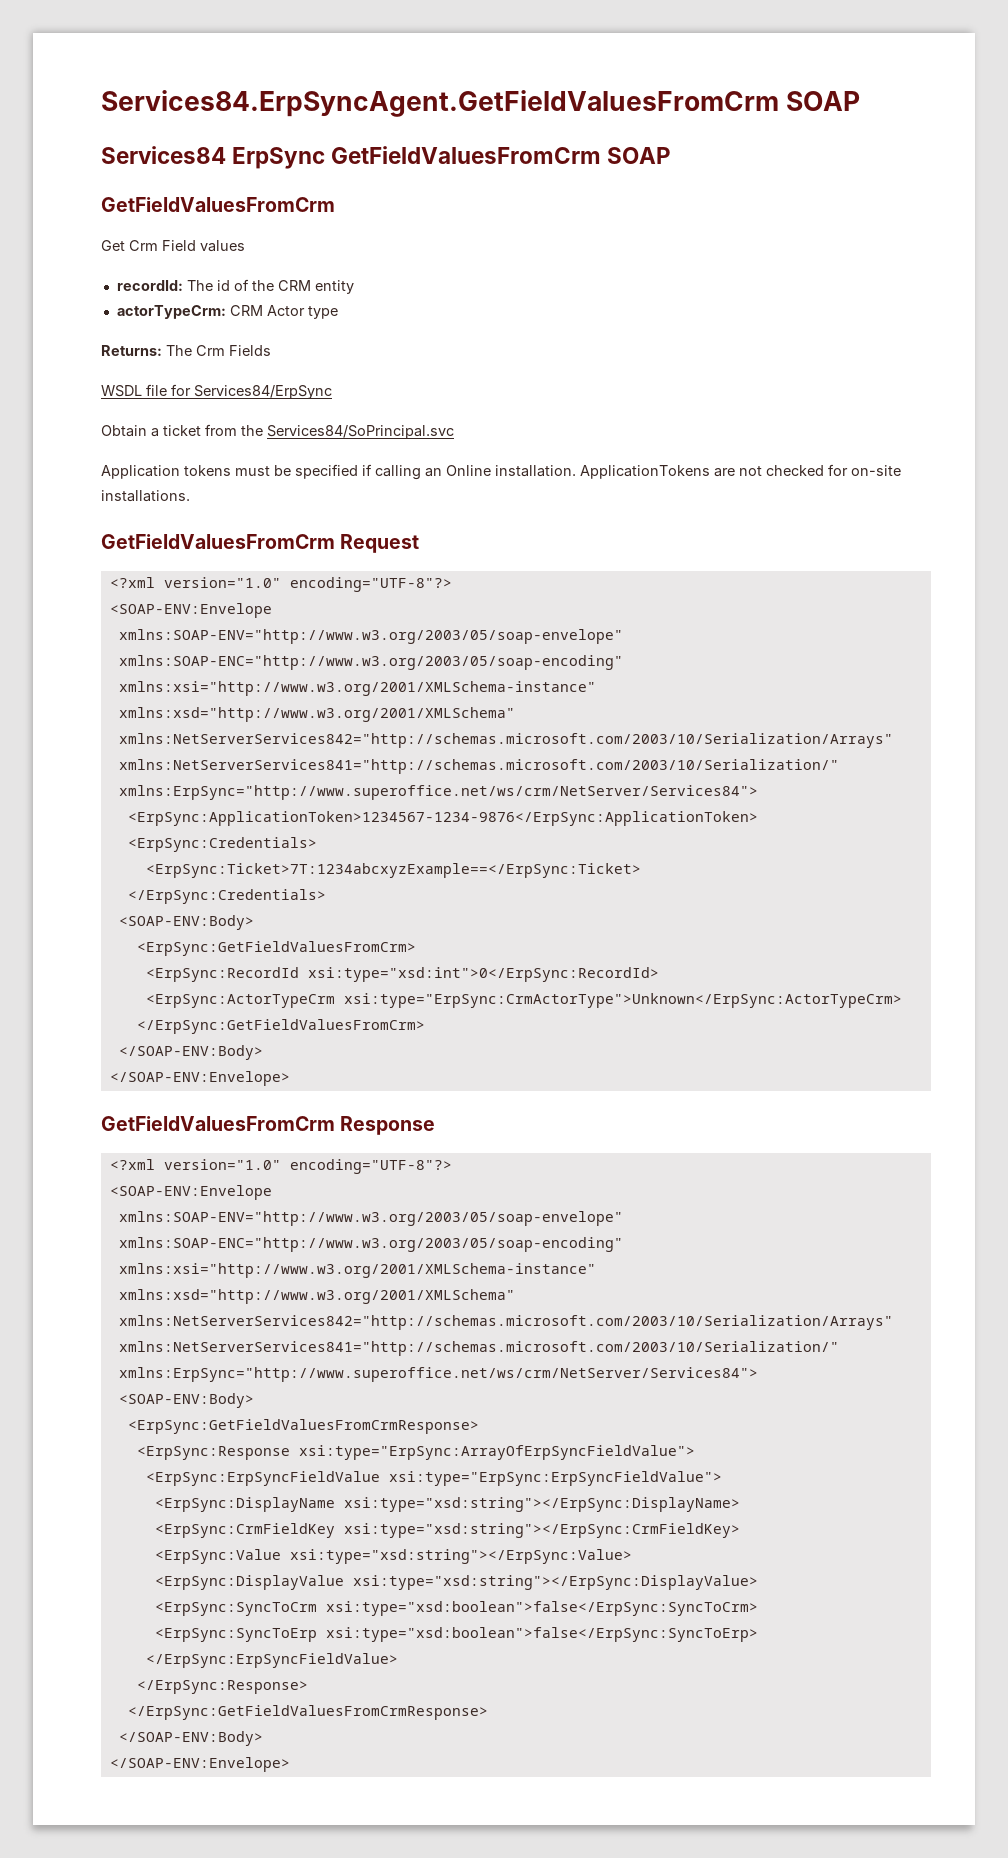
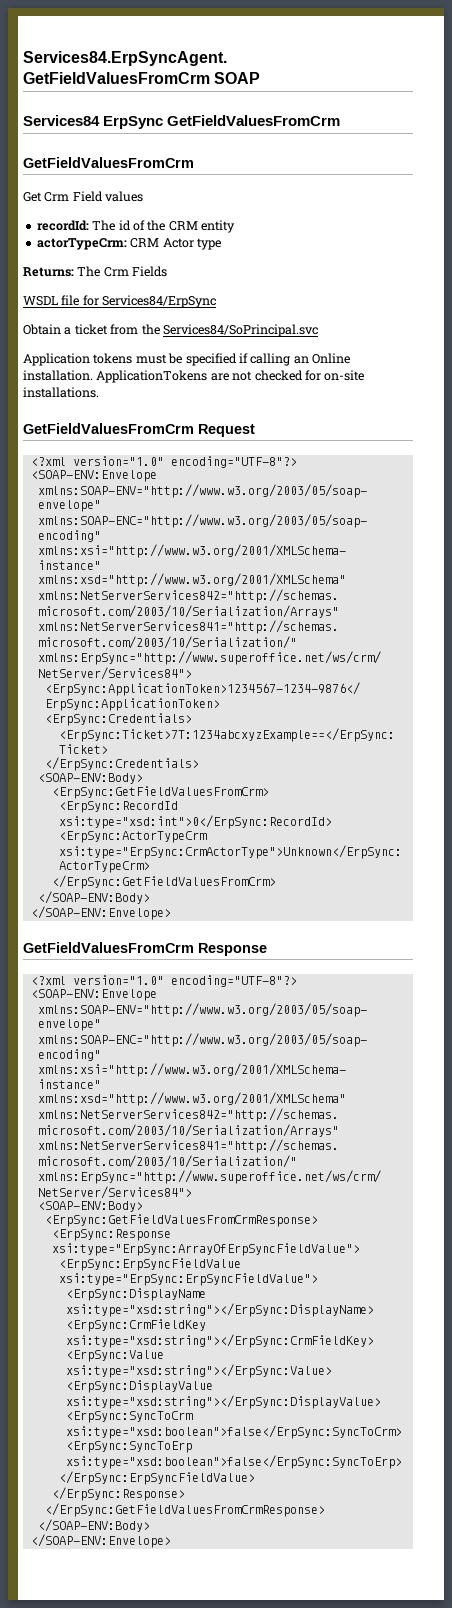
[607,147,672,164] SOAP -> (341, 120) none

